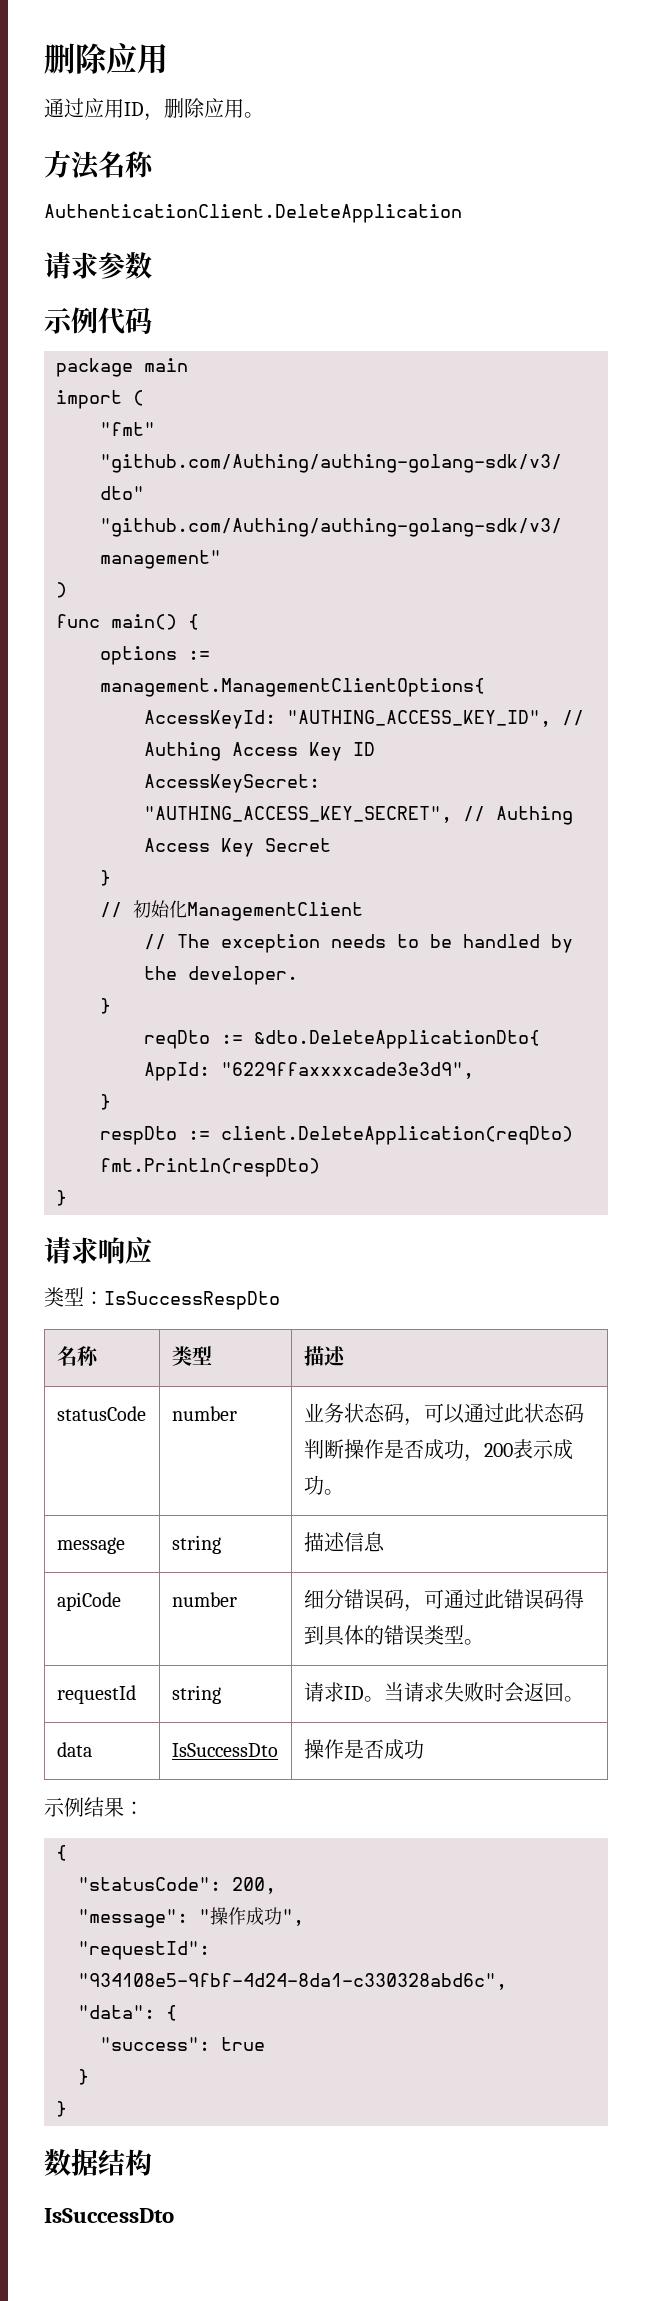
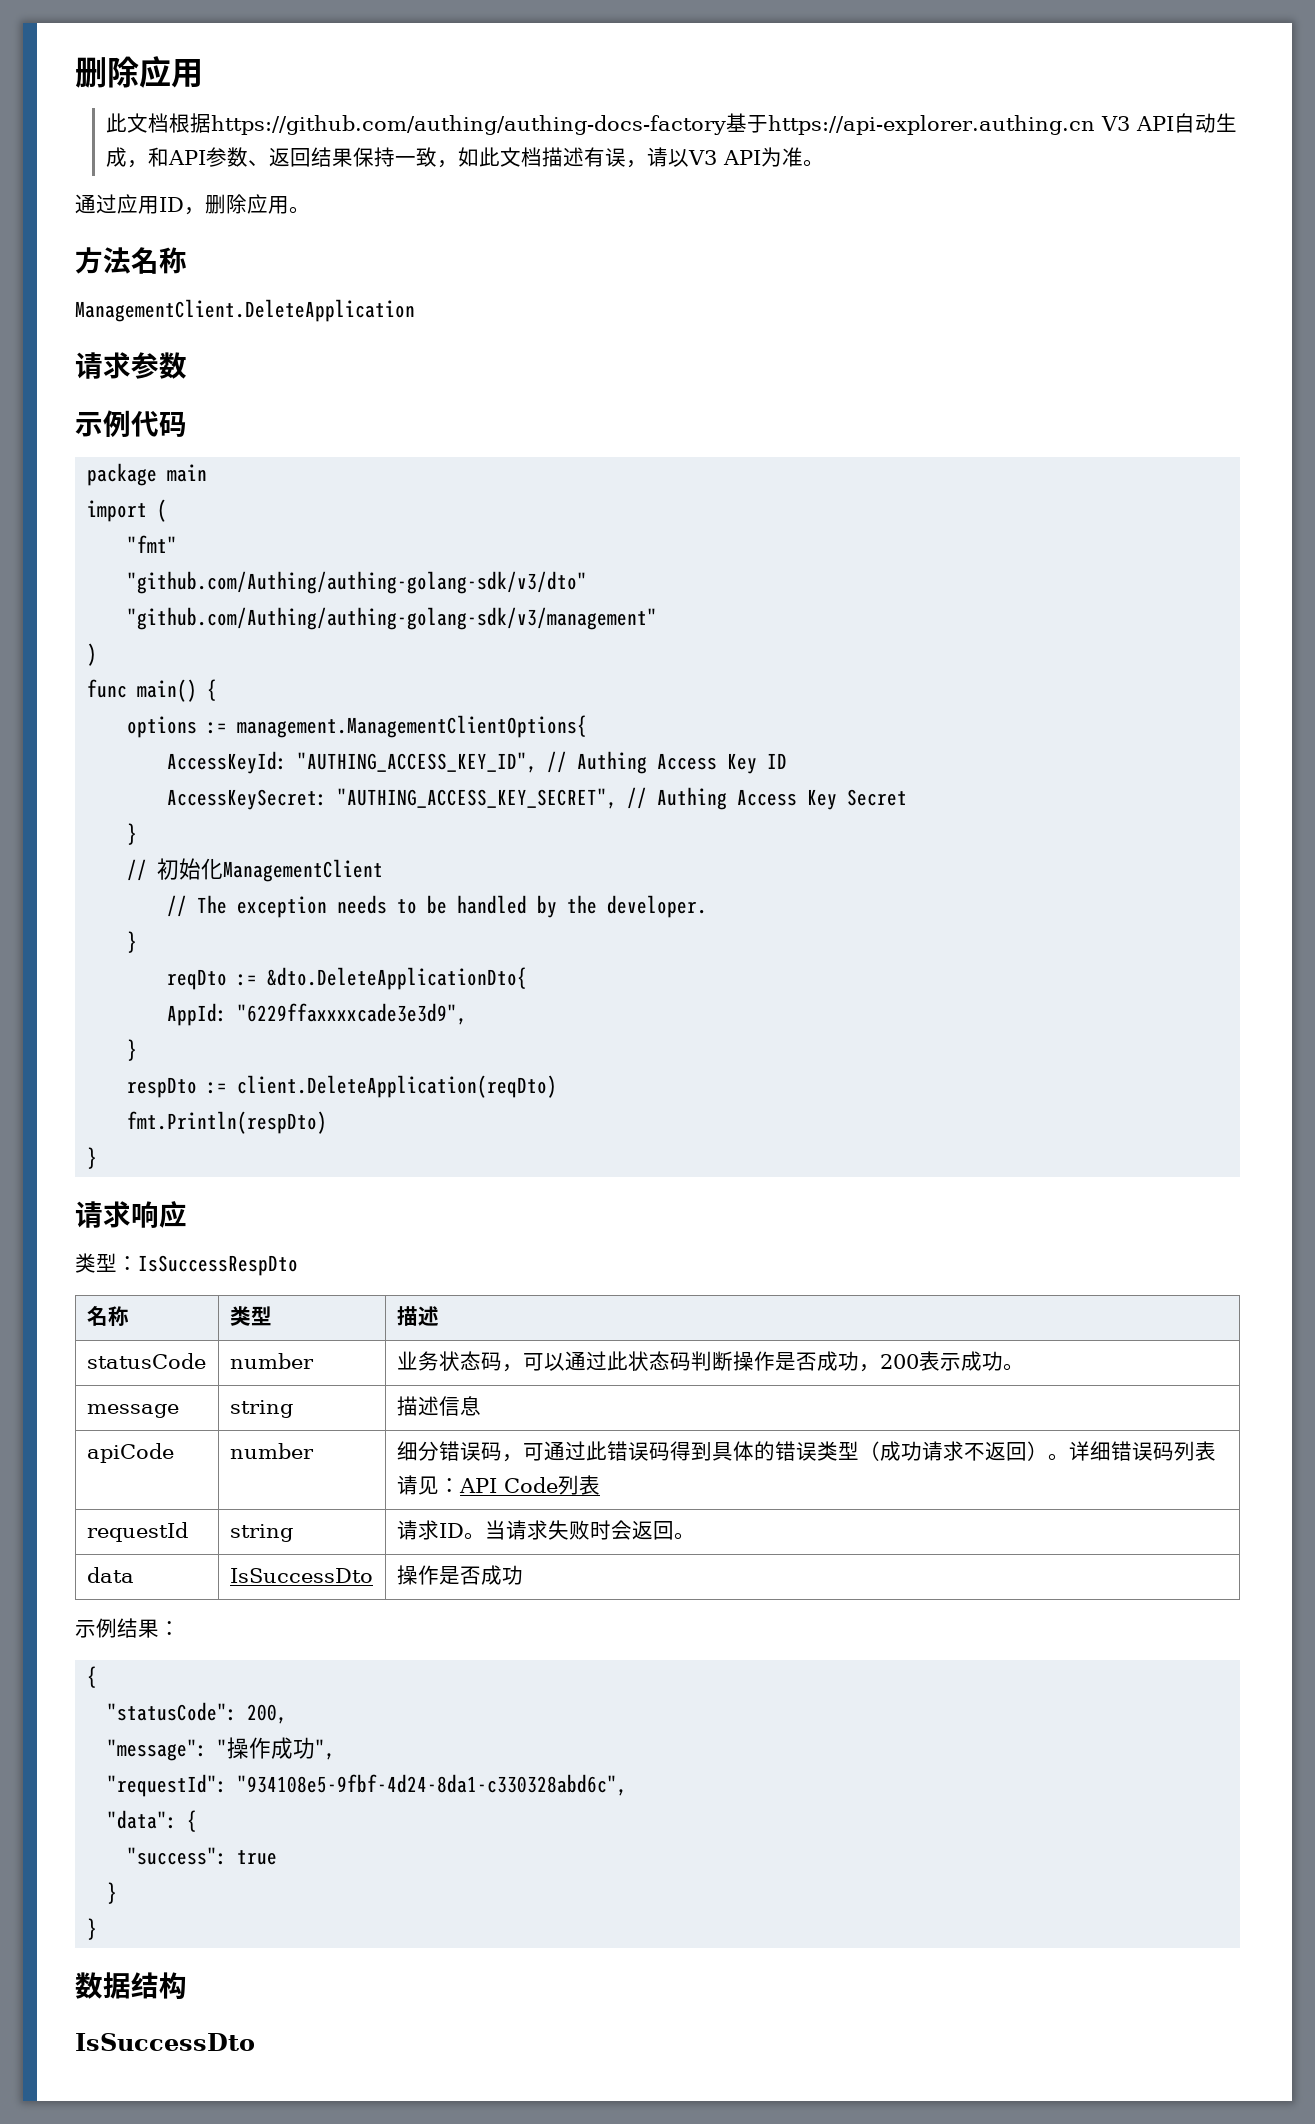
[44,43,168,74] 删除应用 -> [75,56,203,88] [106,113,1238,135] [106,147,825,168] 删除应用 // 此文档根据https://github.com/authing/authing-docs-factory基于https://api-explorer.authing.cn V3 API自动生成，和API参数、返回结果保持一致，如此文档描述有误，请以V3 API为准。
[44,204,462,223] AuthenticationClient.DeleteApplication -> [75,299,415,322] ManagementClient.DeleteApplication
[463,1639,484,1645] 。 -> [858,1441,1216,1461] [396,1475,600,1495] （成功请求不返回）。详细错误码列表请见：API Code列表

